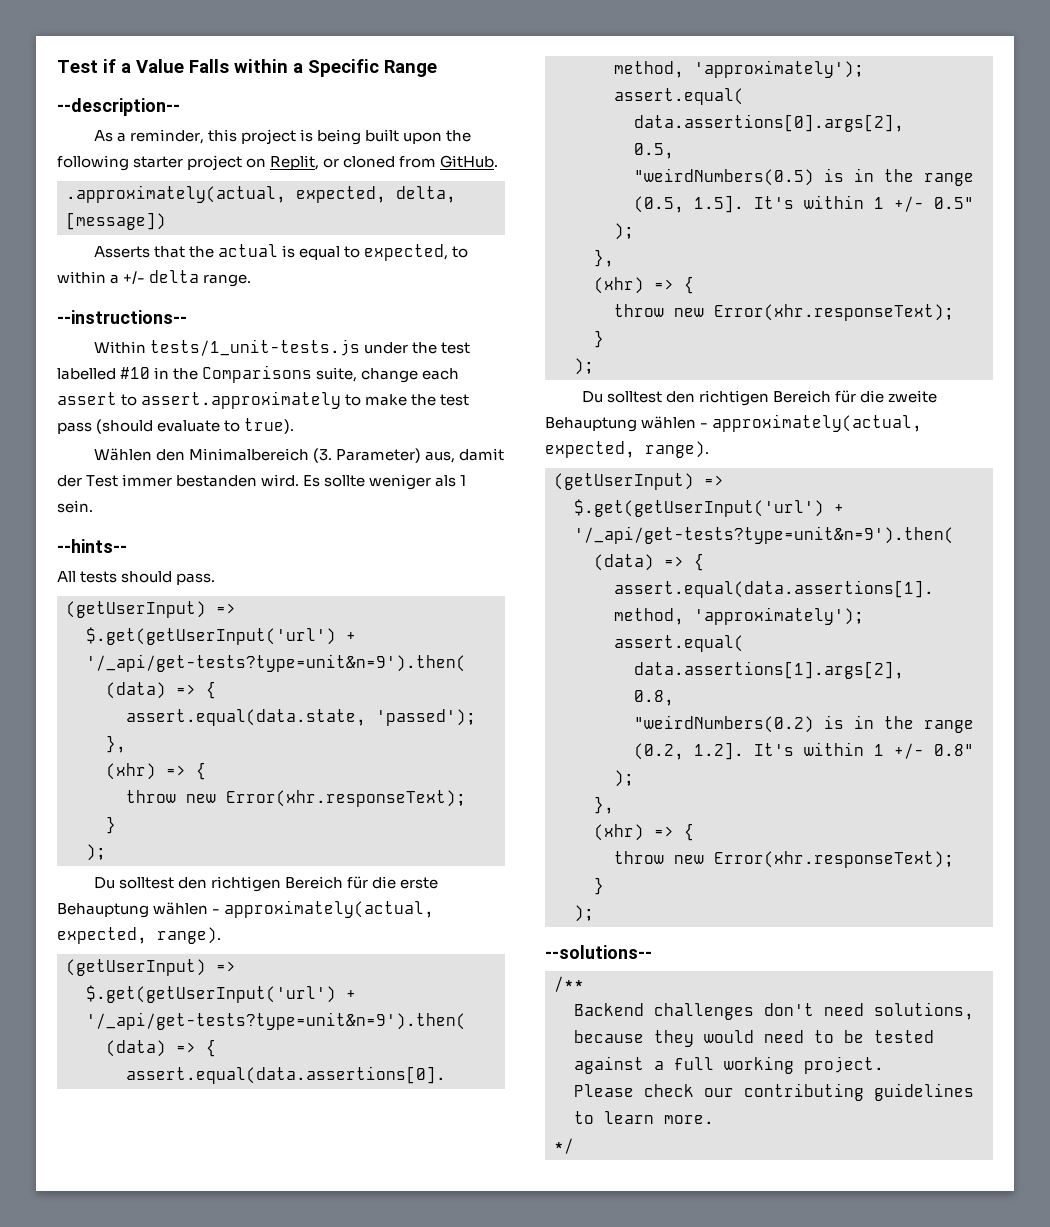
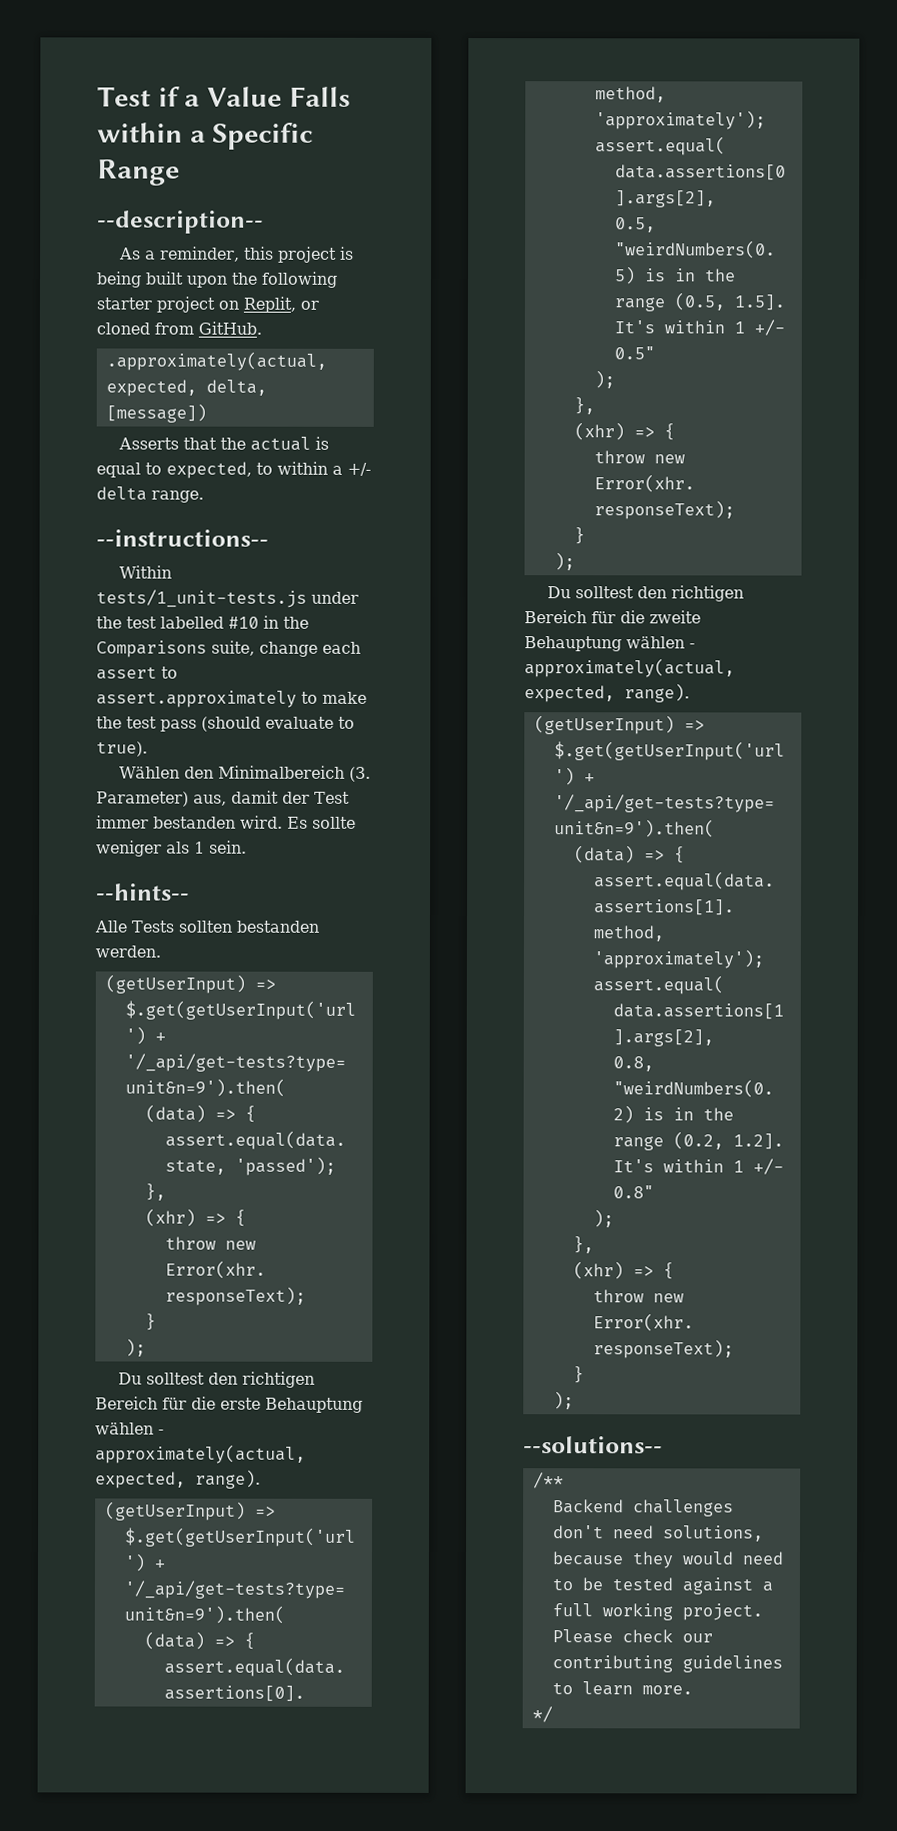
[57,571,216,585] All tests should pass. -> [94,920,319,933] [95,945,161,958] Alle Tests sollten bestanden werden.

